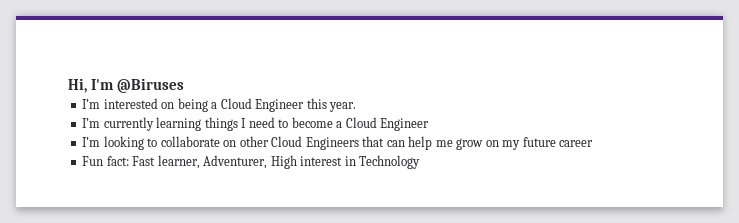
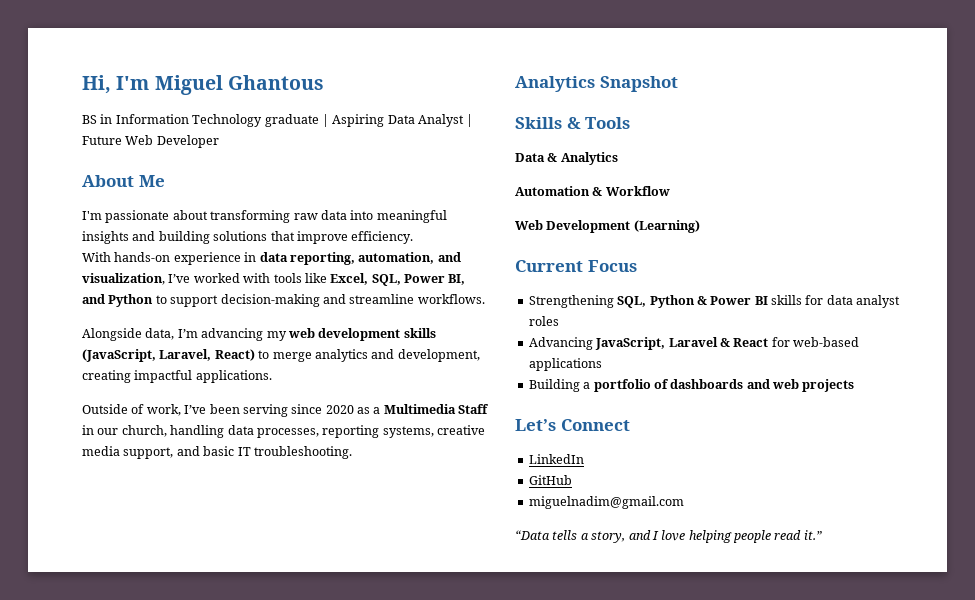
[117,78,185,93] [82,98,357,112] [82,117,430,131] [82,136,594,150] [82,155,421,169] @Biruses // I’m interested on being a Cloud Engineer this year. // I’m currently learning things I need to become a Cloud Engineer // I’m looking to collaborate on other Cloud Engineers that can help me grow on my future career // Fun fact: Fast learner, Adventurer, High interest in Technology -> [154,75,324,95] [82,114,474,127] [82,135,219,148] [82,175,165,187] [82,210,447,223] [82,231,414,244] [82,252,461,265] [82,273,466,286] [82,294,485,307] [82,328,436,341] [82,349,480,362] [82,370,272,383] [82,404,490,417] [82,425,485,438] [82,446,352,459] [515,76,678,92] [515,117,631,129] [515,152,618,165] [515,186,670,196] [515,220,700,233] [515,260,637,272] [528,295,901,308] [528,316,559,326] [528,337,859,350] [528,358,602,371] [528,379,855,392] [515,419,630,431] [528,454,584,464] [528,475,572,485] [528,496,684,509] [515,530,822,543] Miguel Ghantous // BS in Information Technology graduate | Aspiring Data Analyst | Future Web Developer // About Me // I'm passionate about transforming raw data into meaningful insights and building solutions that improve efficiency. // With hands-on experience in data reporting, automation, and visualization, I’ve worked with tools like Excel, SQL, Power BI, and Python to support decision-making and streamline workflows. // Alongside data, I’m advancing my web development skills (JavaScript, Laravel, React) to merge analytics and development, creating impactful applications. // Outside of work, I’ve been serving since 2020 as a Multimedia Staff in our church, handling data processes, reporting systems, creative media support, and basic IT troubleshooting. // Analytics Snapshot // Skills & Tools // Data & Analytics // Automation & Workflow // Web Development (Learning) // Current Focus // Strengthening SQL, Python & Power BI skills for data analyst roles // Advancing JavaScript, Laravel & React for web-based applications // Building a portfolio of dashboards and web projects // Let’s Connect // LinkedIn // GitHub // miguelnadim@gmail.com // “Data tells a story, and I love helping people read it.”

